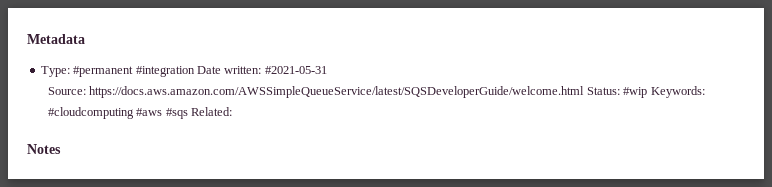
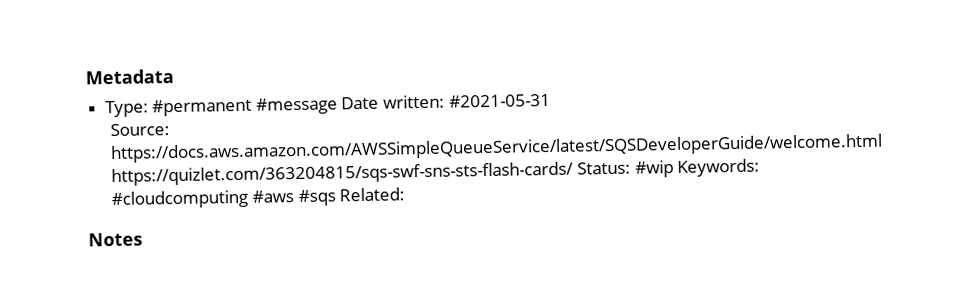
[135,66,195,77] #integration -> [255,97,338,115] #message
(585, 92) none -> [111,161,575,187] https://quizlet.com/363204815/sqs-swf-sns-sts-flash-cards/

